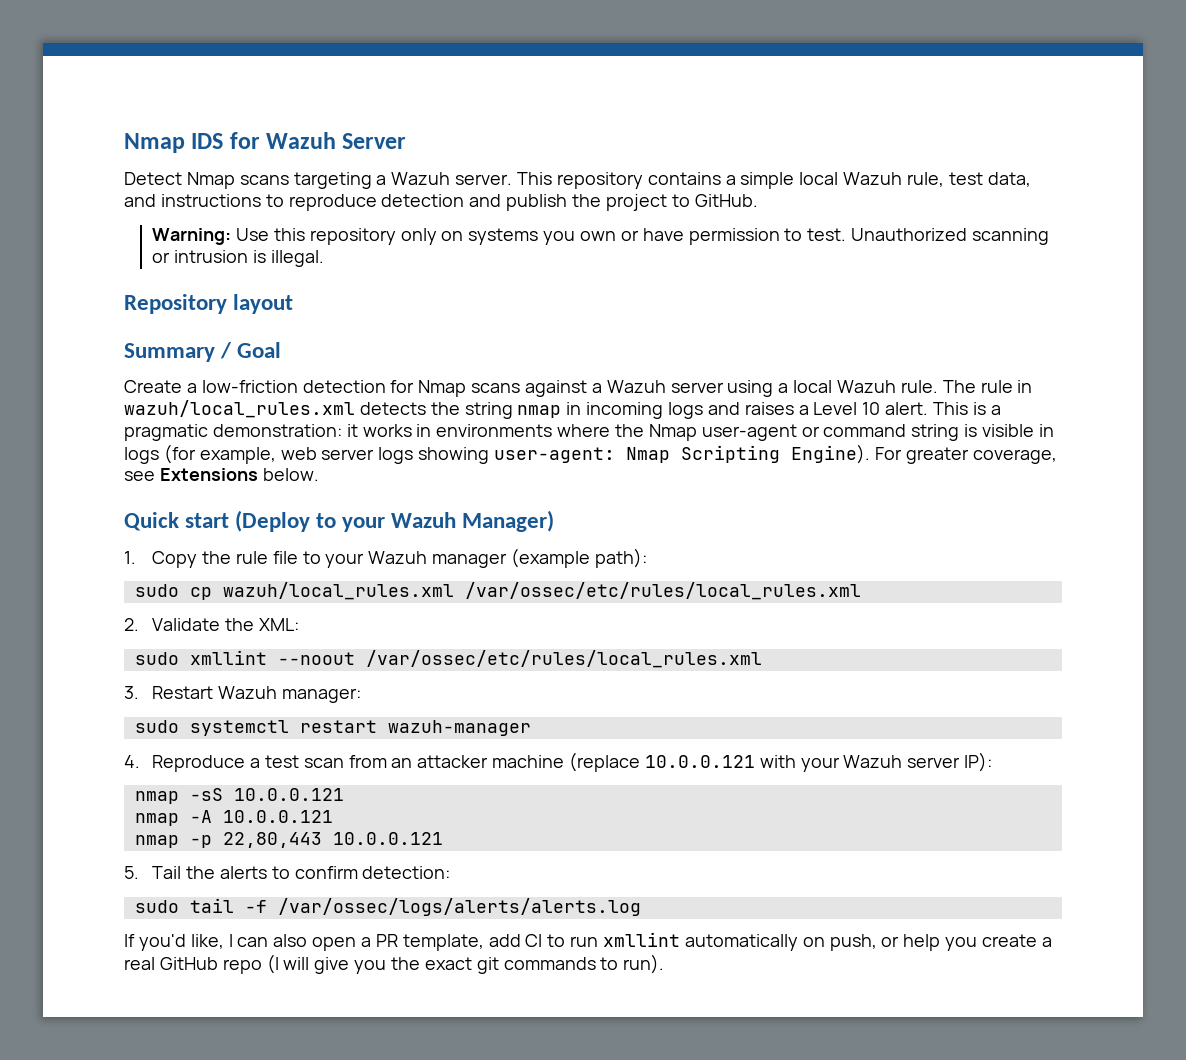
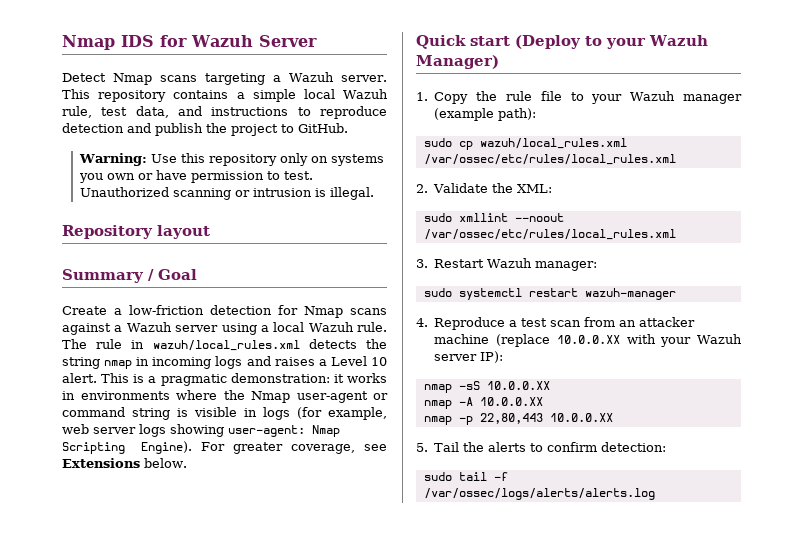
[644,755,755,768] 10.0.0.121 -> [556,335,620,344] 10.0.0.XX
[233,788,344,801] 10.0.0.121 -> [486,381,550,390] 10.0.0.XX
[222,810,333,823] 10.0.0.121 -> [479,397,543,406] 10.0.0.XX
[332,832,443,845] 10.0.0.121 -> [549,413,613,422] 10.0.0.XX
[124,932,1052,951] [124,954,665,974] // If you'd like, I can also open a PR template, add CI to run xmllint automatically on push, or help you create a real GitHub repo (I will give you the exact git commands to run). -> (655, 494) none

